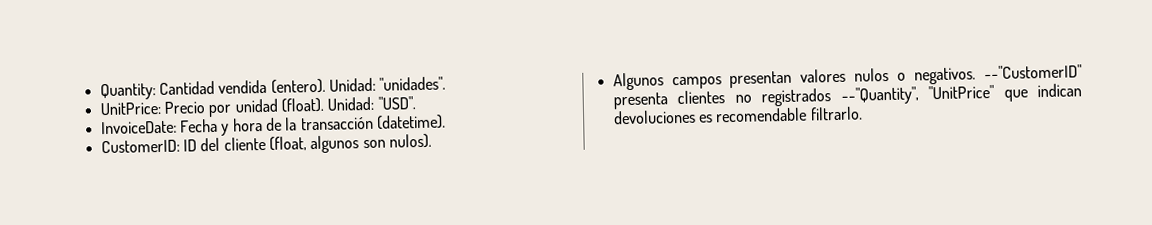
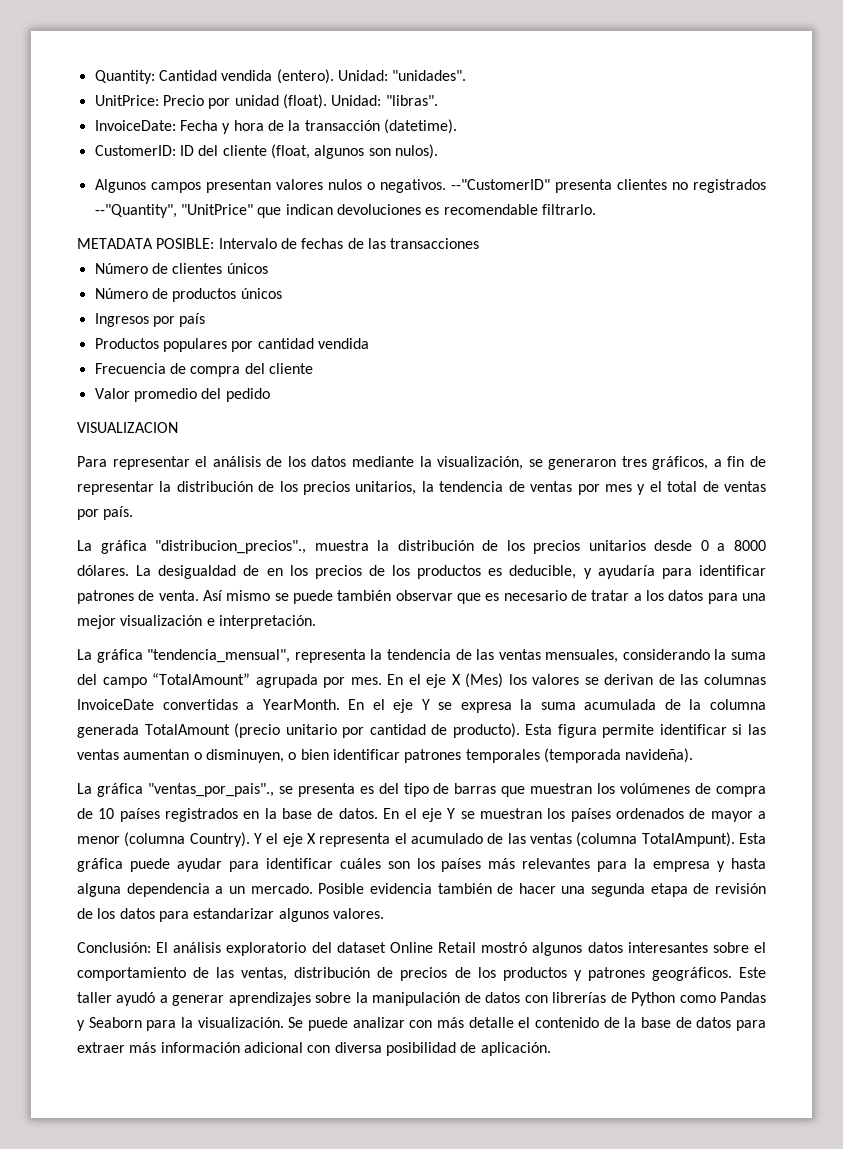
[377,96,416,110] "USD". -> [385,95,438,106] "libras".
(863, 113) none -> [77,238,480,249] [94,263,268,274] [94,288,282,302] [94,313,206,327] [94,338,369,352] [94,363,313,377] [94,388,270,402] [77,422,178,433] [77,456,766,470] [77,481,766,495] [77,506,134,520] [77,540,767,554] [77,565,766,579] [77,590,767,604] [77,615,316,629] [77,649,766,663] [77,673,767,688] [77,699,767,713] [77,723,767,738] [77,748,694,763] [77,783,767,797] [77,808,767,822] [77,832,766,847] [77,858,767,872] [77,883,766,897] [77,908,384,922] [77,942,766,956] [77,967,767,981] [77,992,767,1006] [77,1017,766,1031] [77,1042,551,1056] // METADATA POSIBLE: Intervalo de fechas de las transacciones // Número de clientes únicos // Número de productos únicos // Ingresos por país // Productos populares por cantidad vendida // Frecuencia de compra del cliente // Valor promedio del pedido // VISUALIZACION // Para representar el análisis de los datos mediante la visualización, se generaron tres gráficos, a fin de representar la distribución de los precios unitarios, la tendencia de ventas por mes y el total de ventas por país. // La gráfica "distribucion_precios"., muestra la distribución de los precios unitarios desde 0 a 8000 dólares. La desigualdad de en los precios de los productos es deducible, y ayudaría para identificar patrones de venta. Así mismo se puede también observar que es necesario de tratar a los datos para una mejor visualización e interpretación. // La gráfica "tendencia_mensual", representa la tendencia de las ventas mensuales, considerando la suma del campo “TotalAmount” agrupada por mes. En el eje X (Mes) los valores se derivan de las columnas InvoiceDate convertidas a YearMonth. En el eje Y se expresa la suma acumulada de la columna generada TotalAmount (precio unitario por cantidad de producto). Esta figura permite identificar si las ventas aumentan o disminuyen, o bien identificar patrones temporales (temporada navideña). // La gráfica "ventas_por_pais"., se presenta es del tipo de barras que muestran los volúmenes de compra de 10 países registrados en la base de datos. En el eje Y se muestran los países ordenados de mayor a menor (columna Country). Y el eje X representa el acumulado de las ventas (columna TotalAmpunt). Esta gráfica puede ayudar para identificar cuáles son los países más relevantes para la empresa y hasta alguna dependencia a un mercado. Posible evidencia también de hacer una segunda etapa de revisión de los datos para estandarizar algunos valores. // Conclusión: El análisis exploratorio del dataset Online Retail mostró algunos datos interesantes sobre el comportamiento de las ventas, distribución de precios de los productos y patrones geográficos. Este taller ayudó a generar aprendizajes sobre la manipulación de datos con librerías de Python como Pandas y Seaborn para la visualización. Se puede analizar con más detalle el contenido de la base de datos para extraer más información adicional con diversa posibilidad de aplicación.

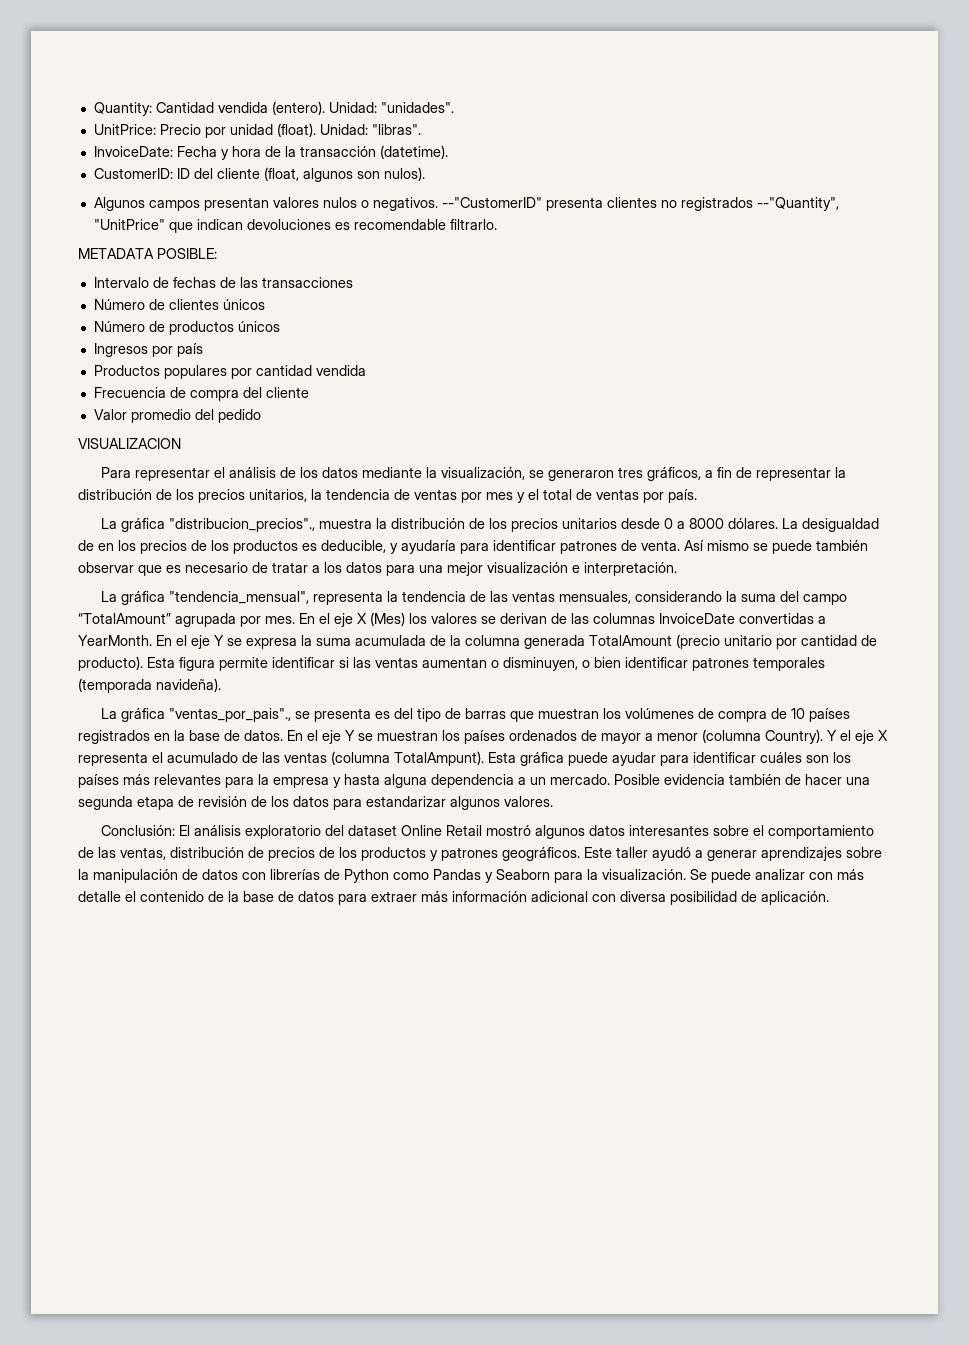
(215, 243) none -> (217, 253) //

